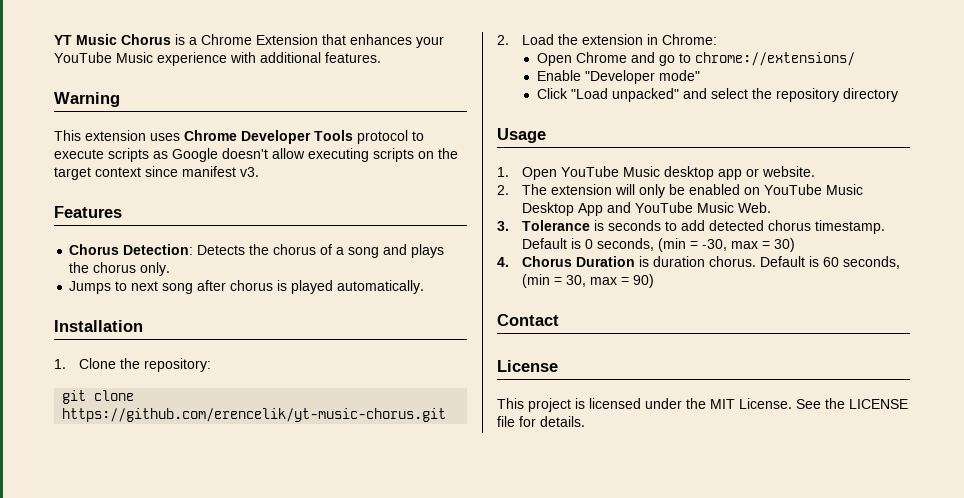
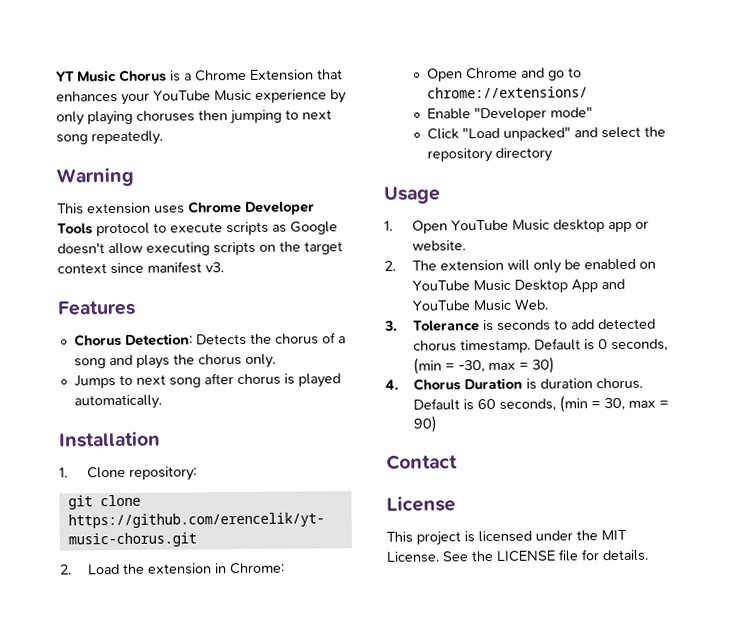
[230,52,381,63] with additional features. -> [330,89,347,104] [56,109,332,126] [56,130,163,146] by only playing choruses then jumping to next song repeatedly.
[119,358,140,369] the -> (127, 472) none

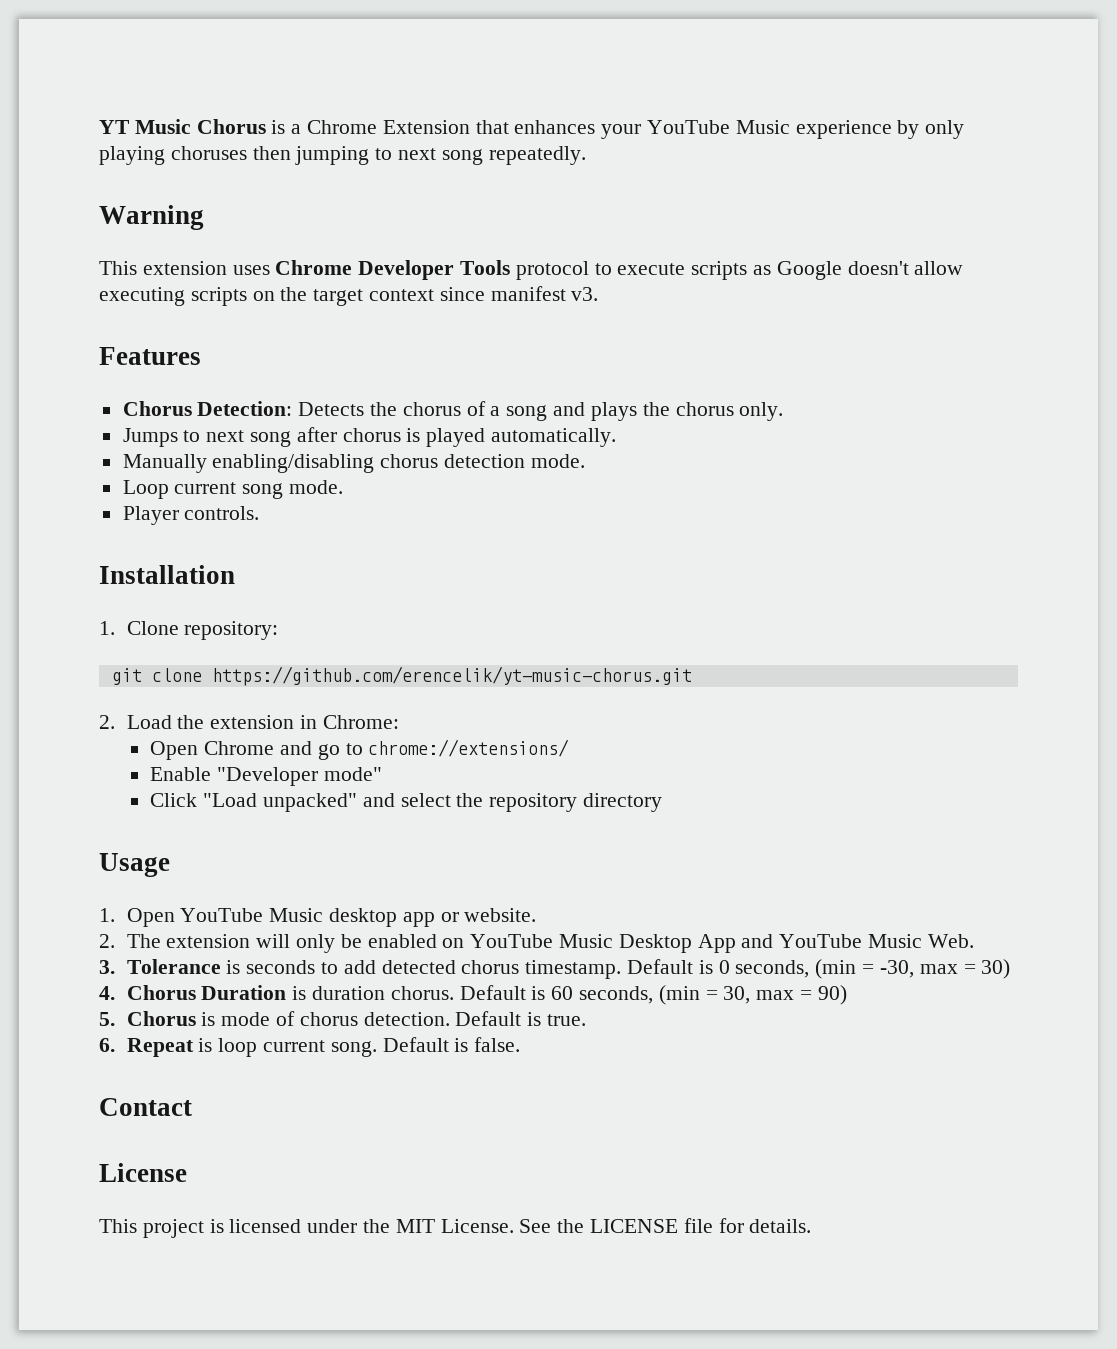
(162, 402) none -> [122,454,585,473] [122,480,344,499] [122,506,260,525] // Manually enabling/disabling chorus detection mode. // Loop current song mode. // Player controls.
(438, 424) none -> [99,1011,587,1026] [99,1037,521,1057] // 5. Chorus is mode of chorus detection. Default is true. // 6. Repeat is loop current song. Default is false.

